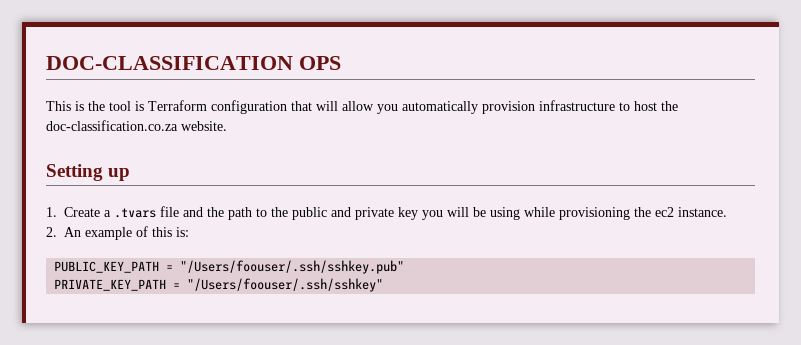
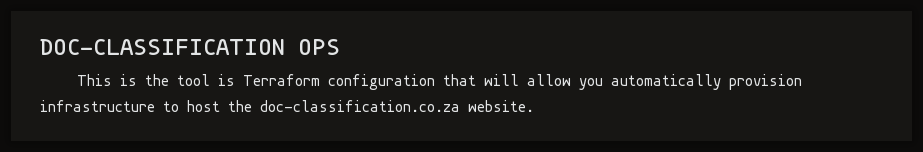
[46,164,131,181] [46,206,727,220] [46,226,189,240] [54,260,405,274] [54,278,384,292] // Setting up // 1. Create a .tvars file and the path to the public and private key you will be using while provisioning the ec2 instance. // 2. An example of this is: // PUBLIC_KEY_PATH = "/Users/foouser/.ssh/sshkey.pub" // PRIVATE_KEY_PATH = "/Users/foouser/.ssh/sshkey" -> (534, 106) none

